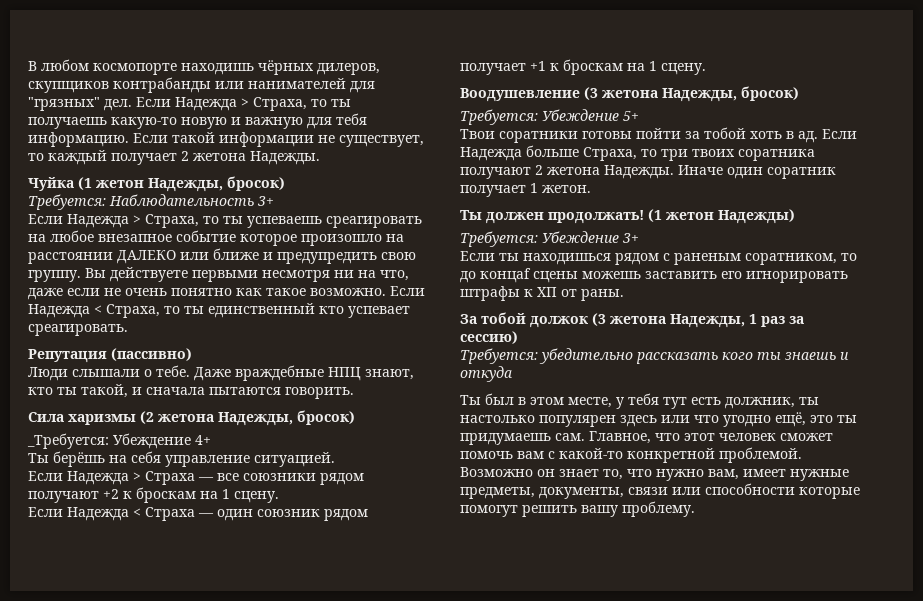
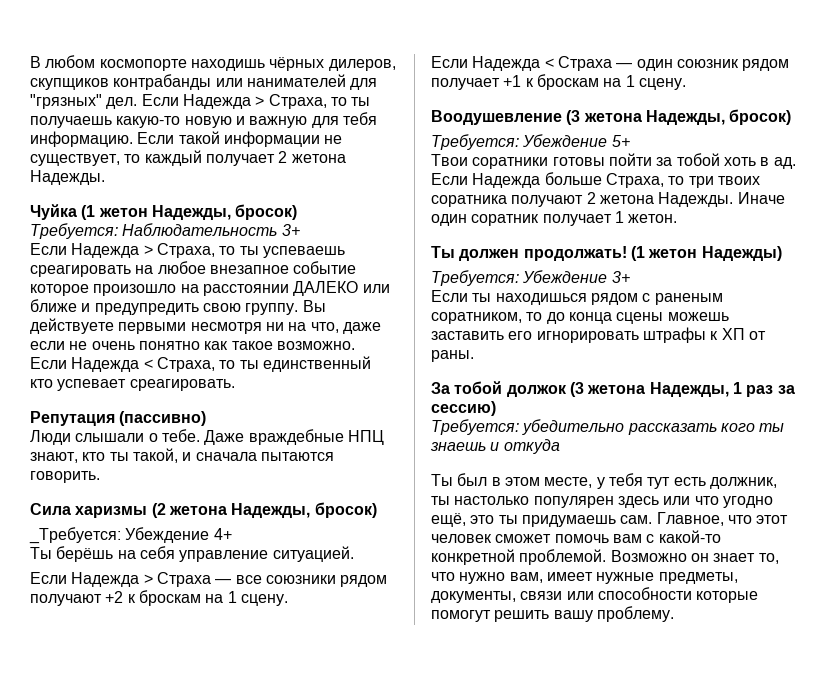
[480,268,531,283] концаf -> [568,312,612,324] конца

